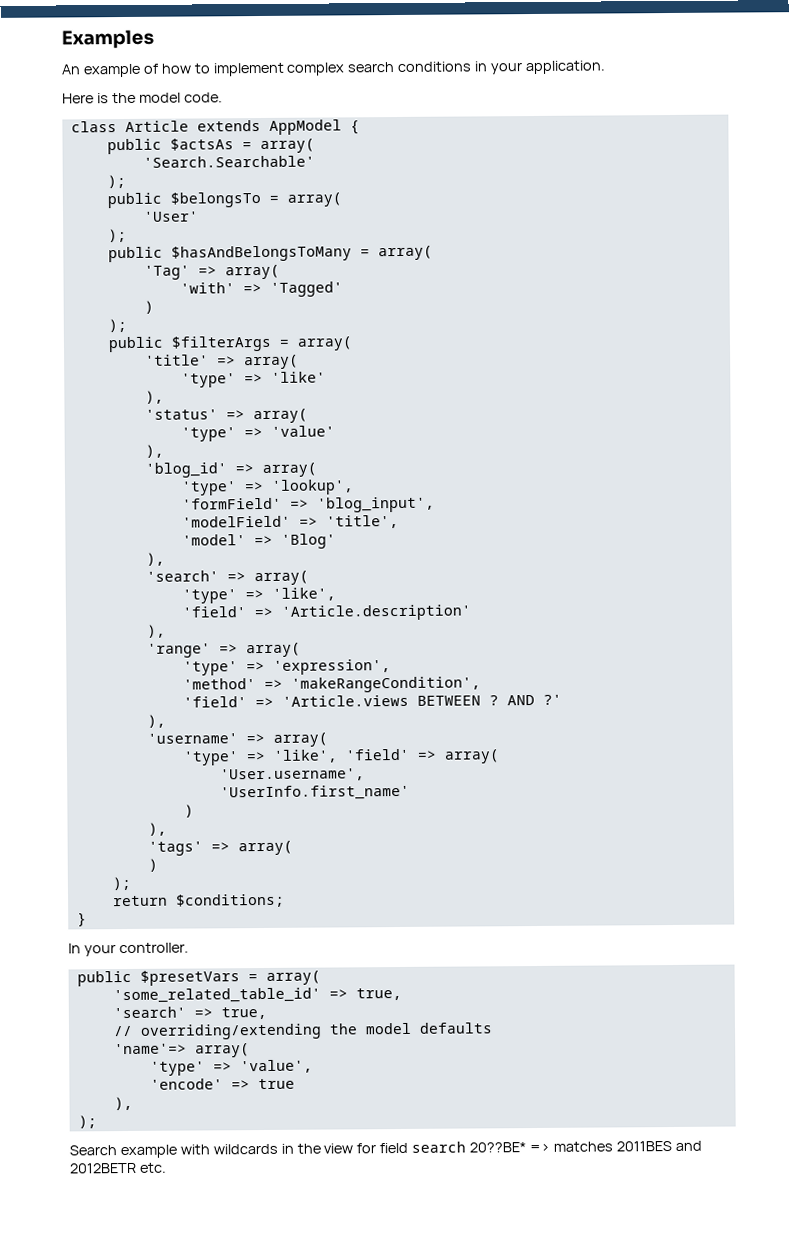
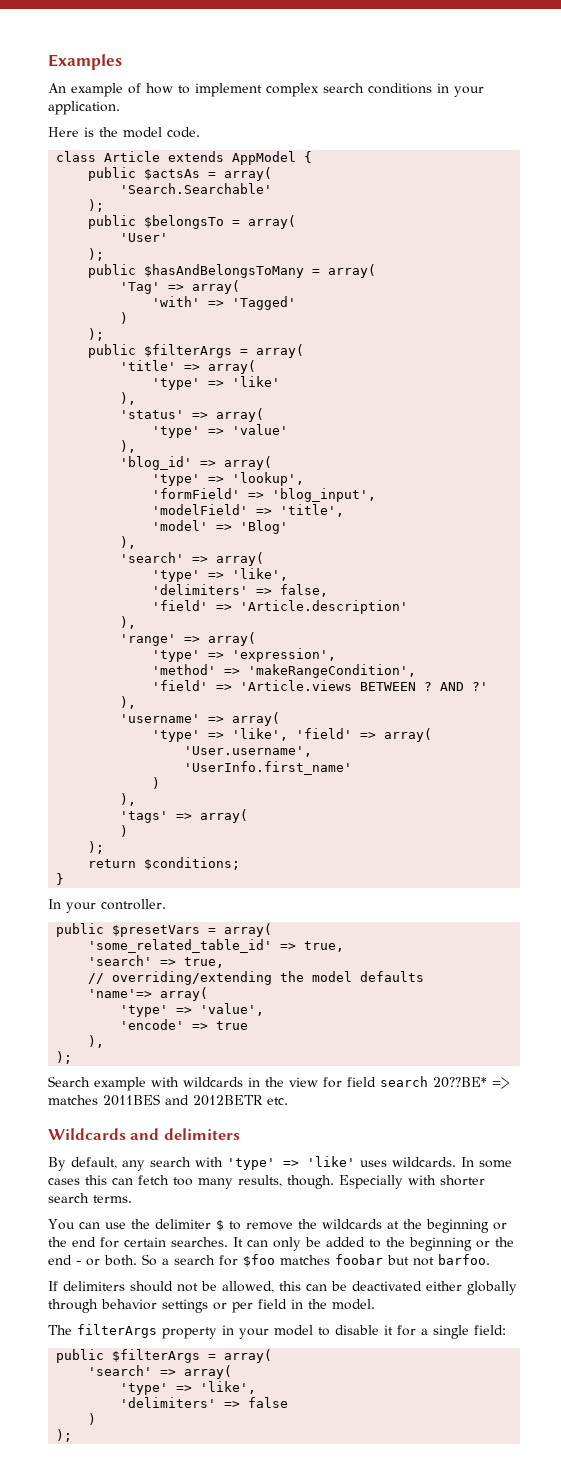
(336, 594) none -> [152,584,329,597] // 'delimiters' => false,
(167, 1167) none -> [48,1128,240,1140] [48,1156,512,1171] [48,1175,485,1189] [48,1193,132,1203] [48,1219,507,1233] [48,1237,514,1251] [48,1254,490,1267] [48,1281,517,1295] [48,1299,375,1313] [48,1324,506,1339] [56,1349,273,1363] [88,1365,233,1379] [120,1381,257,1395] [120,1397,289,1408] [88,1413,97,1425] [56,1429,73,1442] // Wildcards and delimiters // By default, any search with 'type' => 'like' uses wildcards. In some cases this can fetch too many results, though. Especially with shorter search terms. // You can use the delimiter $ to remove the wildcards at the beginning or the end for certain searches. It can only be added to the beginning or the end - or both. So a search for $foo matches foobar but not barfoo. // If delimiters should not be allowed, this can be deactivated either globally through behavior settings or per field in the model. // The filterArgs property in your model to disable it for a single field: // public $filterArgs = array( // 'search' => array( // 'type' => 'like', // 'delimiters' => false // ) // );

